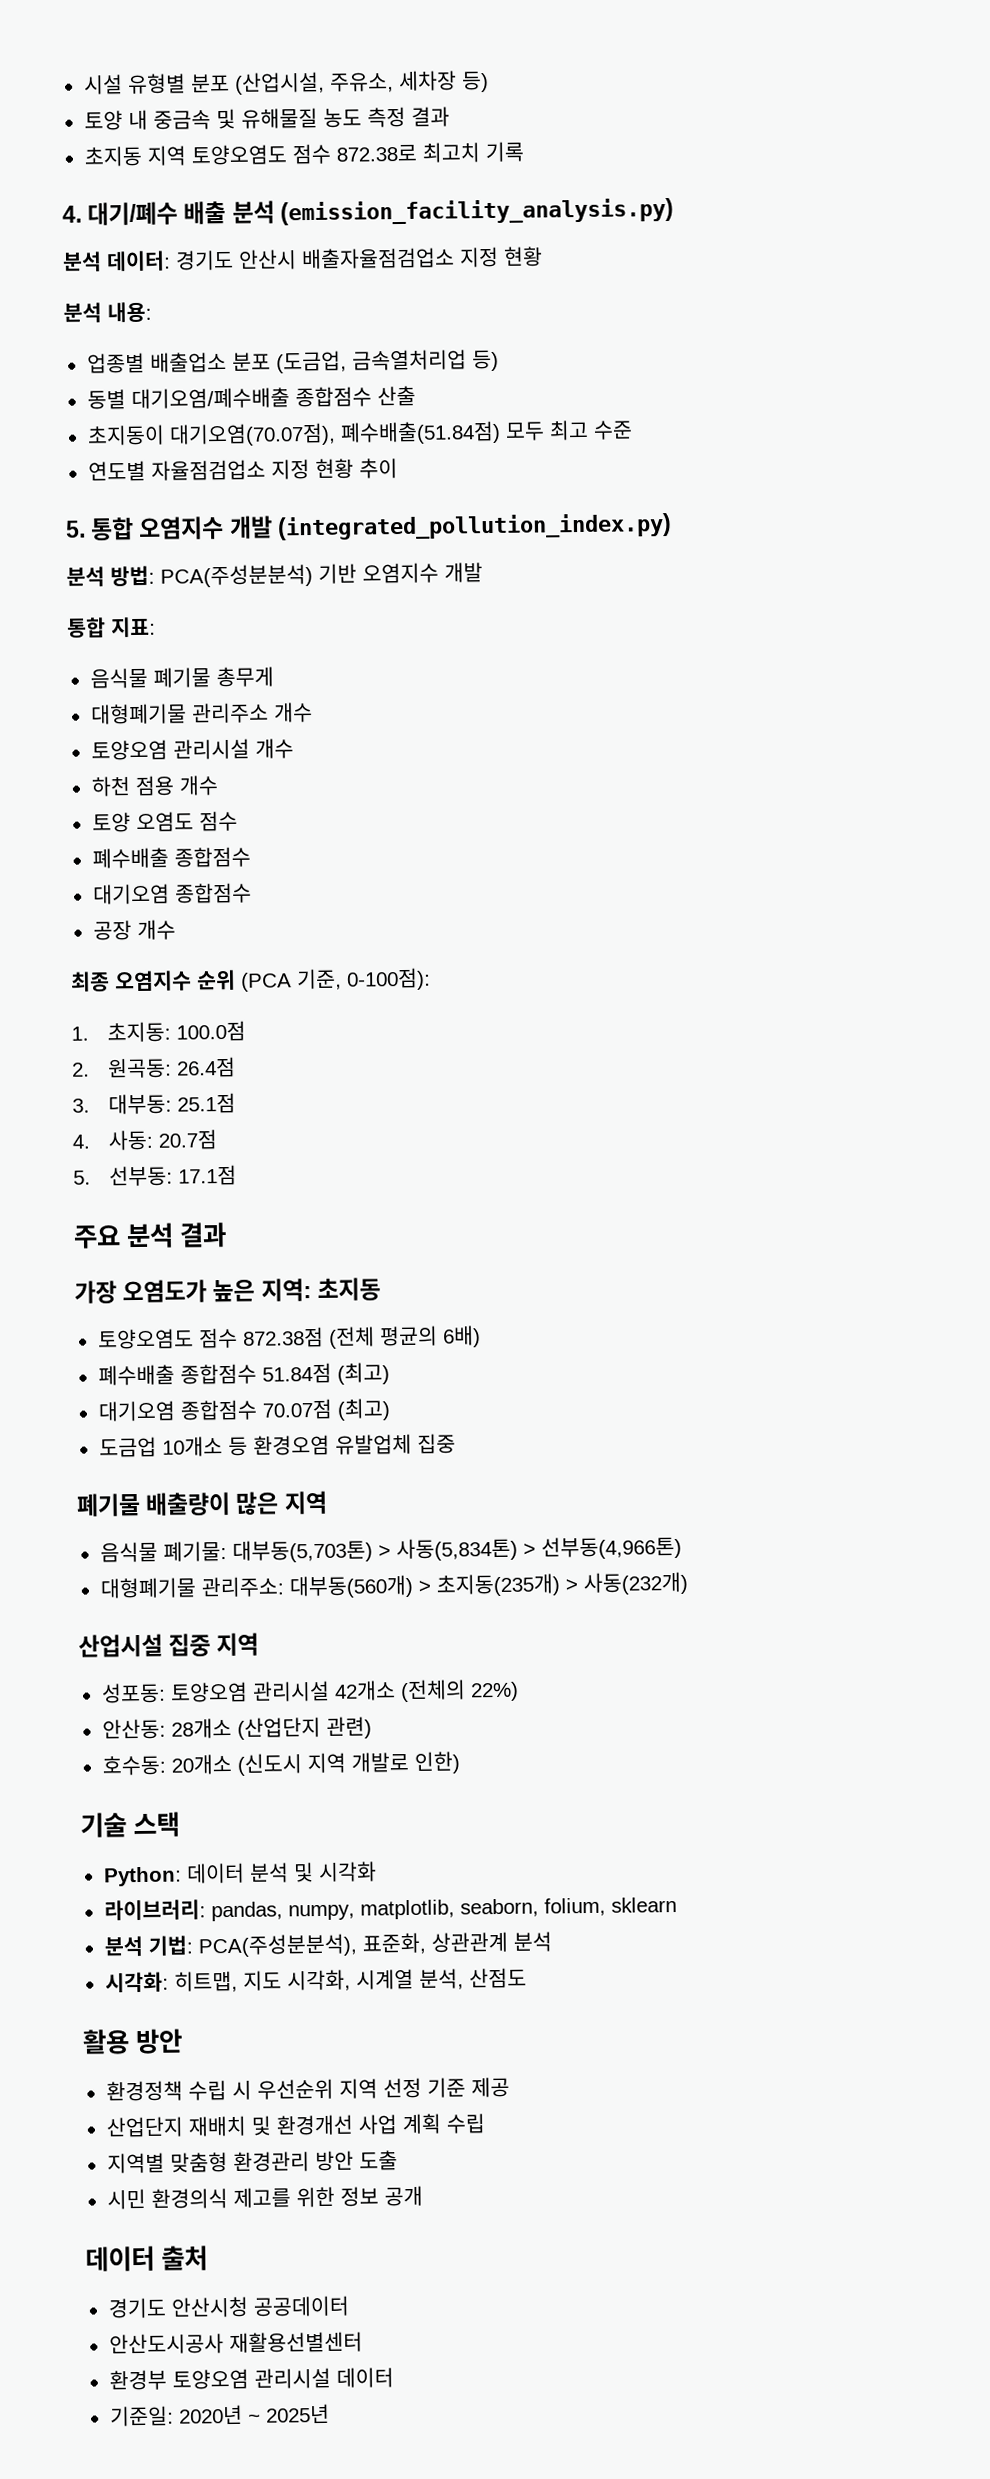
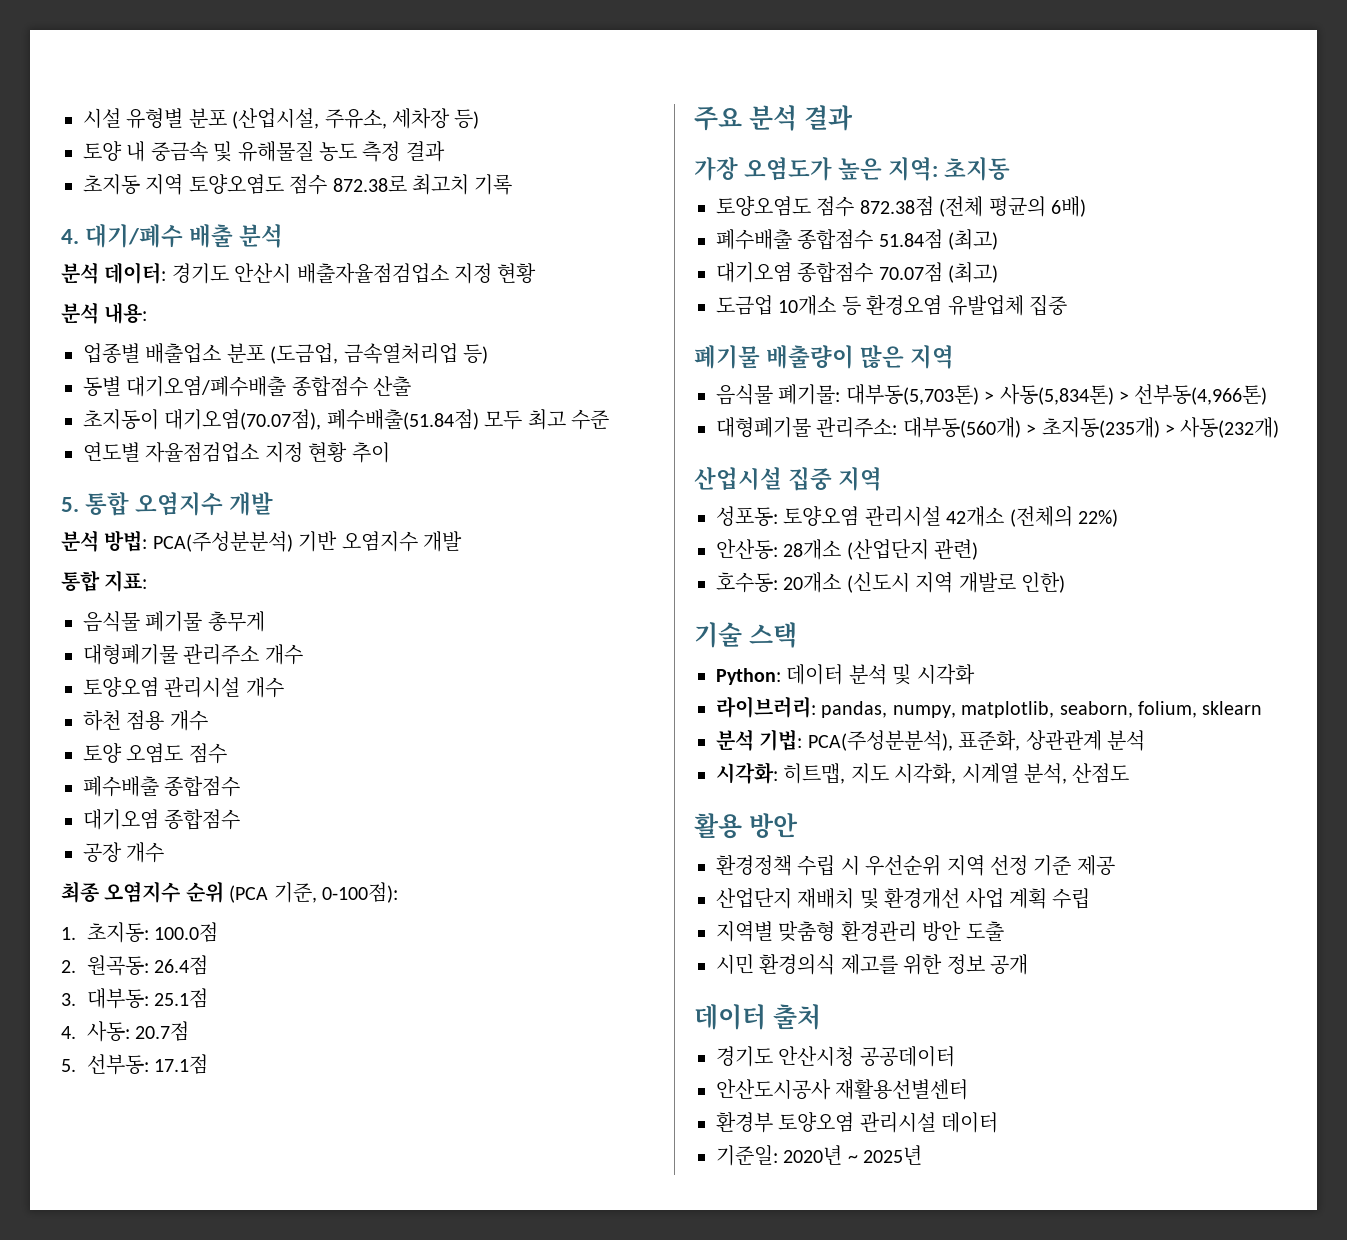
[279,197,674,226] (emission_facility_analysis.py) -> (284, 236) none
[276,512,672,541] (integrated_pollution_index.py) -> (274, 504) none

